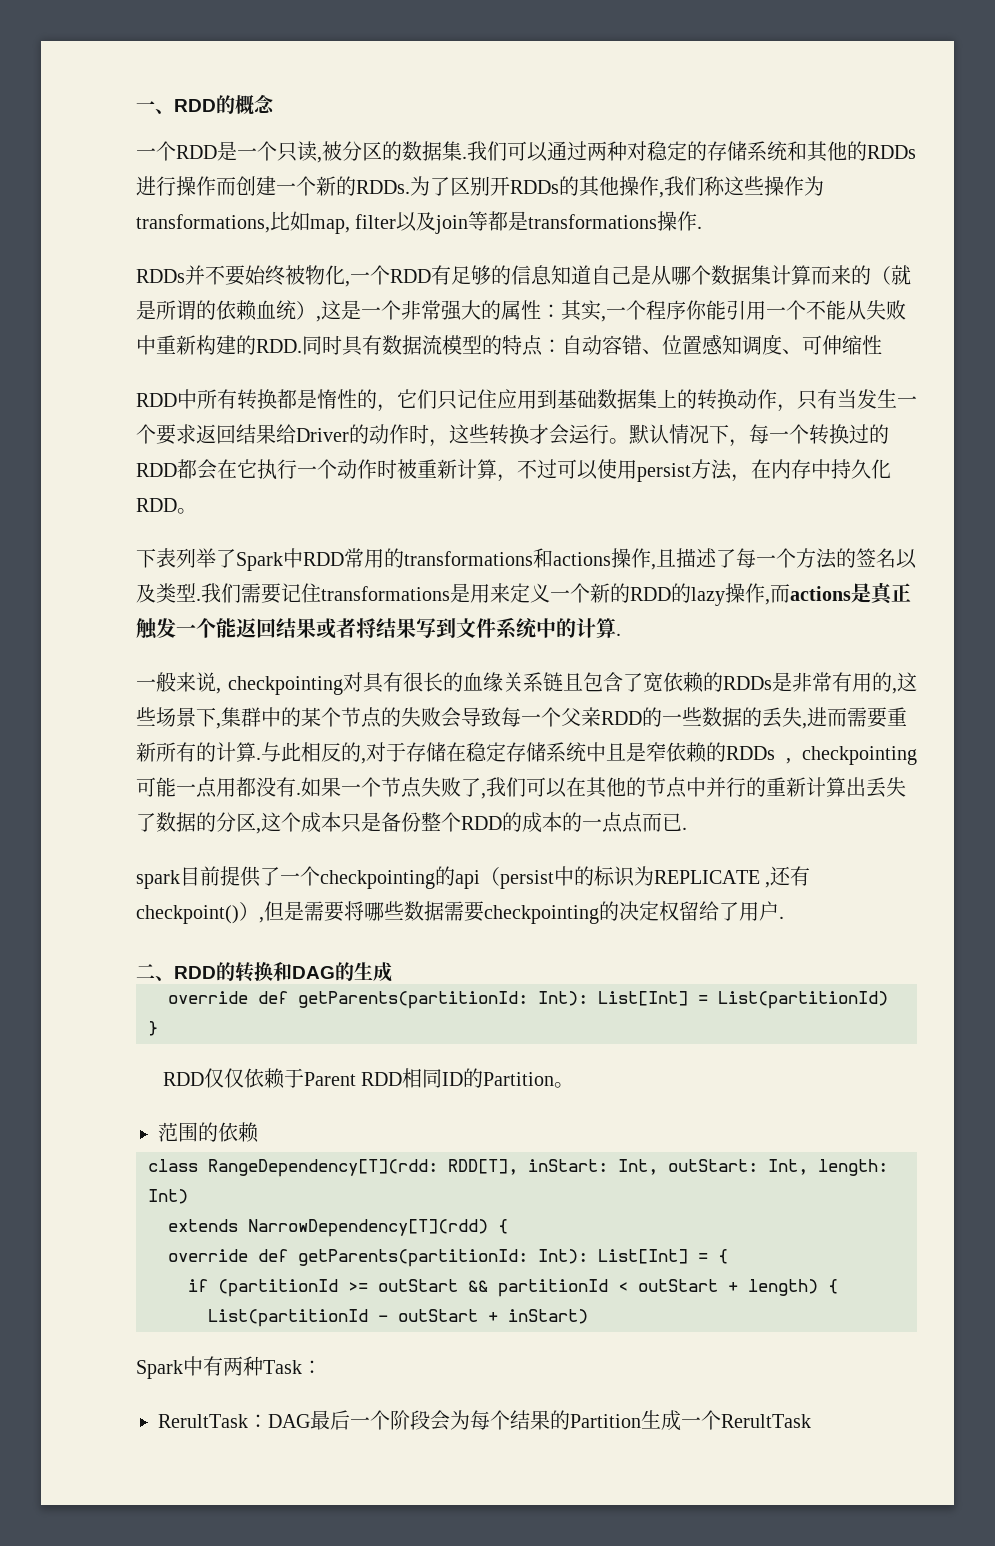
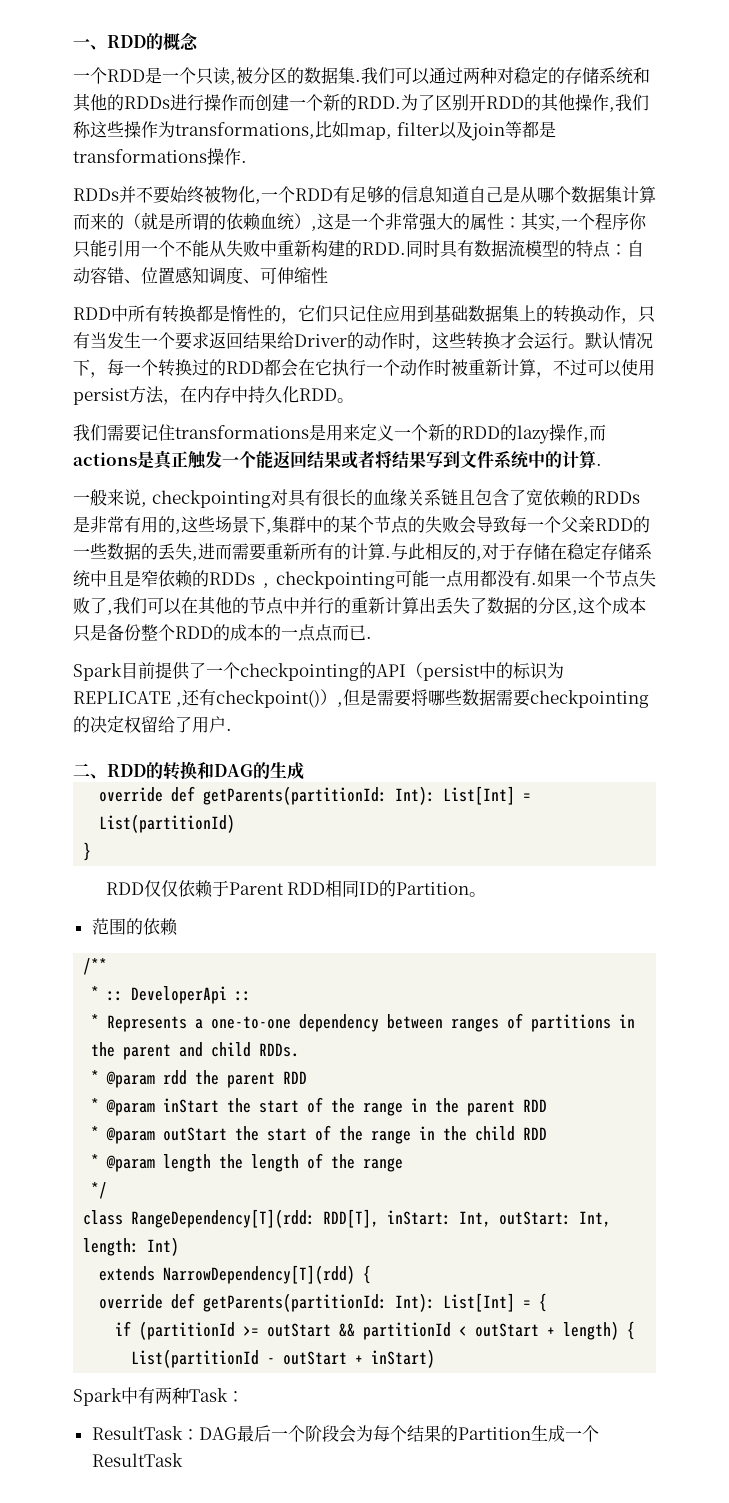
[356,180,410,194] RDDs. -> [357,96,401,109] RDD.
[510,180,559,194] RDDs -> [486,96,524,109] RDD
(707, 310) none -> [73,241,90,258] 只
[136,548,917,571] [136,583,201,603] 下表列举了Spark中RDD常用的transformations和actions操作,且描述了每一个方法的签名以及类型. -> (354, 400) none
[136,870,180,889] spark -> [73,663,122,681] Spark
[455,870,480,889] api -> [376,664,406,677] API
(259, 1132) none -> [83,958,108,975] [91,986,252,1004] [91,1013,636,1032] [91,1042,300,1060] [91,1070,308,1088] [91,1097,548,1116] [91,1125,548,1144] [91,1153,404,1172] [91,1182,108,1199] // /** // * :: DeveloperApi :: // * Represents a one-to-one dependency between ranges of partitions in the parent and child RDDs. // * @param rdd the parent RDD // * @param inStart the start of the range in the parent RDD // * @param outStart the start of the range in the child RDD // * @param length the length of the range // */
[158,1414,248,1428] RerultTask -> [91,1426,183,1440] ResultTask
[721,1414,811,1428] RerultTask -> [91,1453,183,1467] ResultTask

